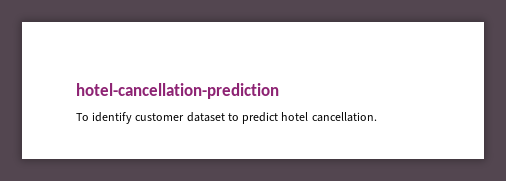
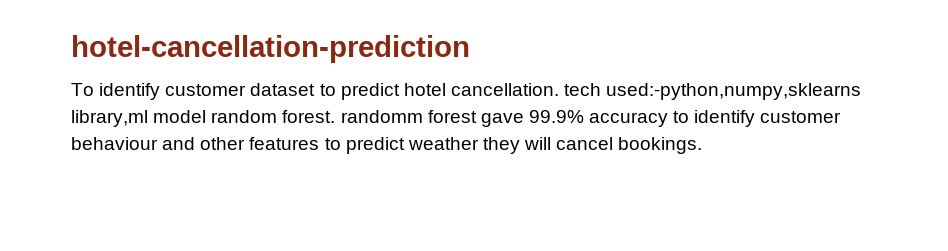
(377, 117) none -> [564,83,862,100] [71,110,842,127] [71,137,703,154] tech used:-python,numpy,sklearns library,ml model random forest. randomm forest gave 99.9% accuracy to identify customer behaviour and other features to predict weather they will cancel bookings.

